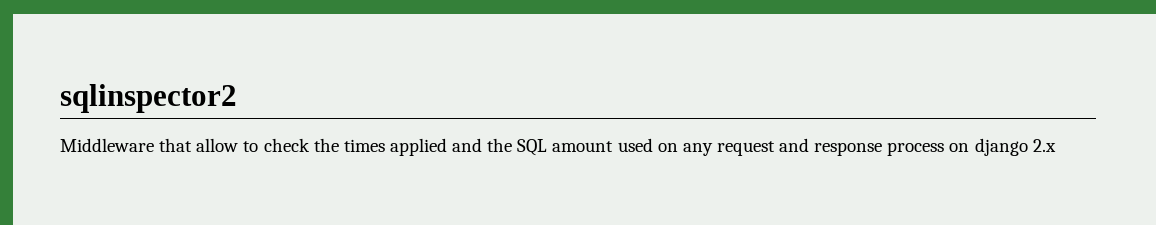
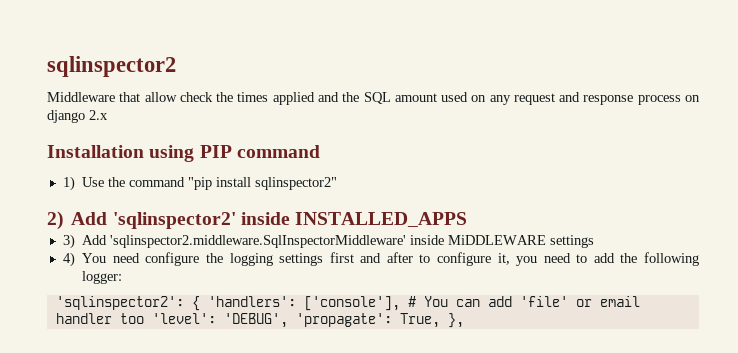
[243,141,259,152] to -> (177, 97) none
(1056, 145) none -> [47,145,320,162] [62,176,338,191] [47,211,468,230] [62,234,595,249] [62,252,699,267] [82,271,123,284] [55,296,640,311] [55,313,464,328] // Installation using PIP command // 1) Use the command "pip install sqlinspector2" // 2) Add 'sqlinspector2' inside INSTALLED_APPS // 3) Add 'sqlinspector2.middleware.SqlInspectorMiddleware' inside MiDDLEWARE settings // 4) You need configure the logging settings first and after to configure it, you need to add the following logger: // 'sqlinspector2': { 'handlers': ['console'], # You can add 'file' or email handler too 'level': 'DEBUG', 'propagate': True, },

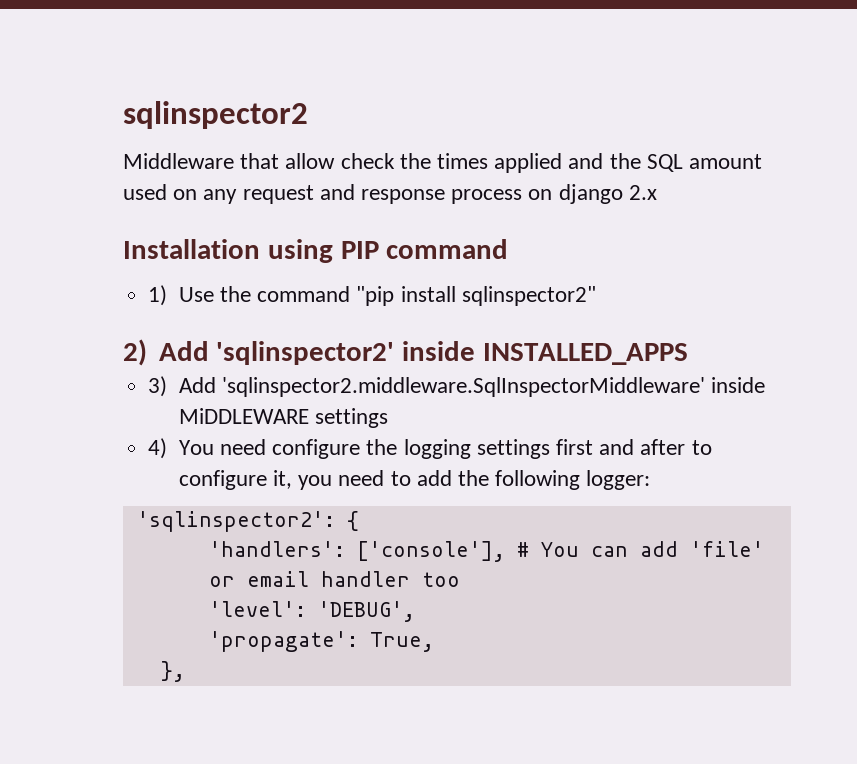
(200, 303) none -> (359, 521) //
(144, 318) none -> (460, 579) //
(288, 320) none -> (415, 611) //
(440, 320) none -> (434, 642) //

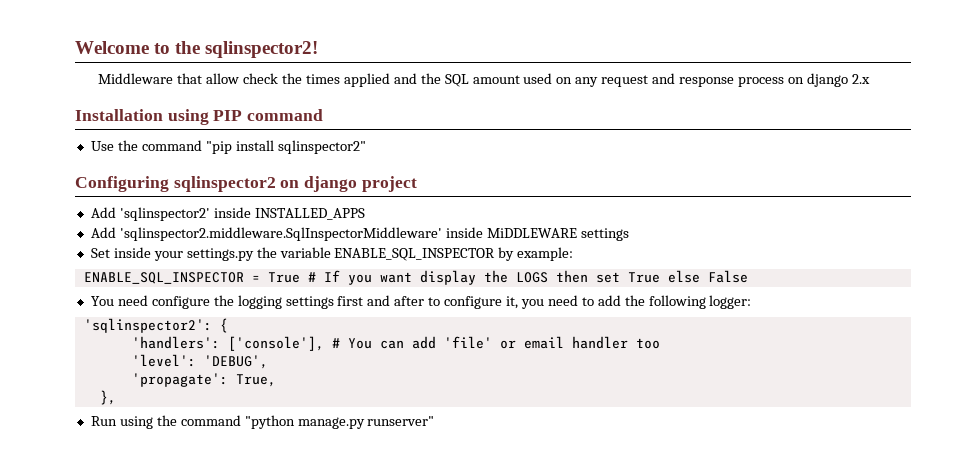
[123,101,308,129] sqlinspector2 -> [75,41,319,58] Welcome to the sqlinspector2!
[148,285,168,306] 1) -> (324, 115) none
[123,339,147,366] 2) -> [75,176,417,192] Configuring sqlinspector2 on django project //
[148,376,168,397] 3) -> (365, 214) none
[148,438,168,459] 4) -> [90,247,574,261] [83,270,748,285] Set inside your settings.py the variable ENABLE_SQL_INSPECTOR by example: // ENABLE_SQL_INSPECTOR = True # If you want display the LOGS then set True else False //
(185, 671) none -> [90,415,435,429] // Run using the command "python manage.py runserver"

